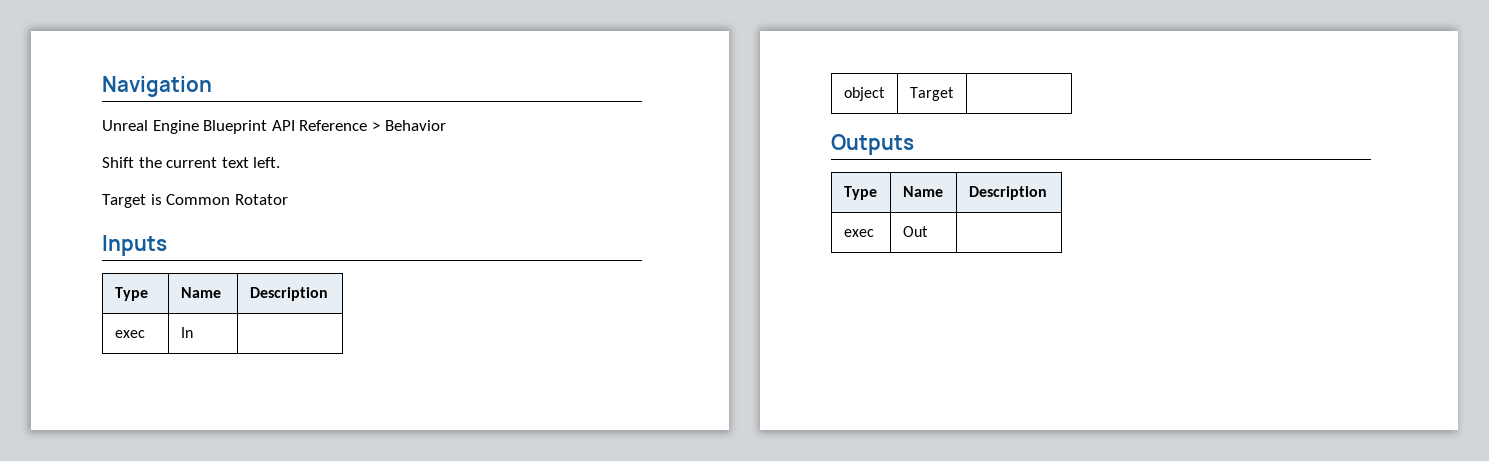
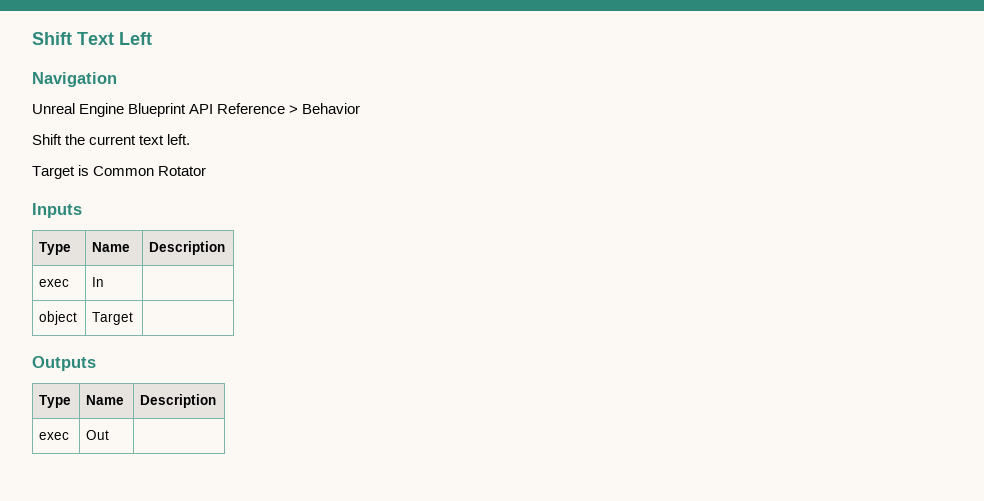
(102, 86) none -> [32,32,152,45] Shift Text Left //

